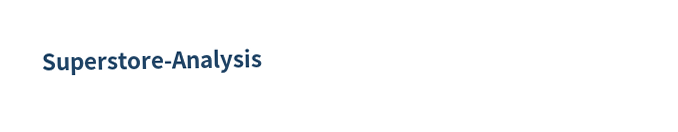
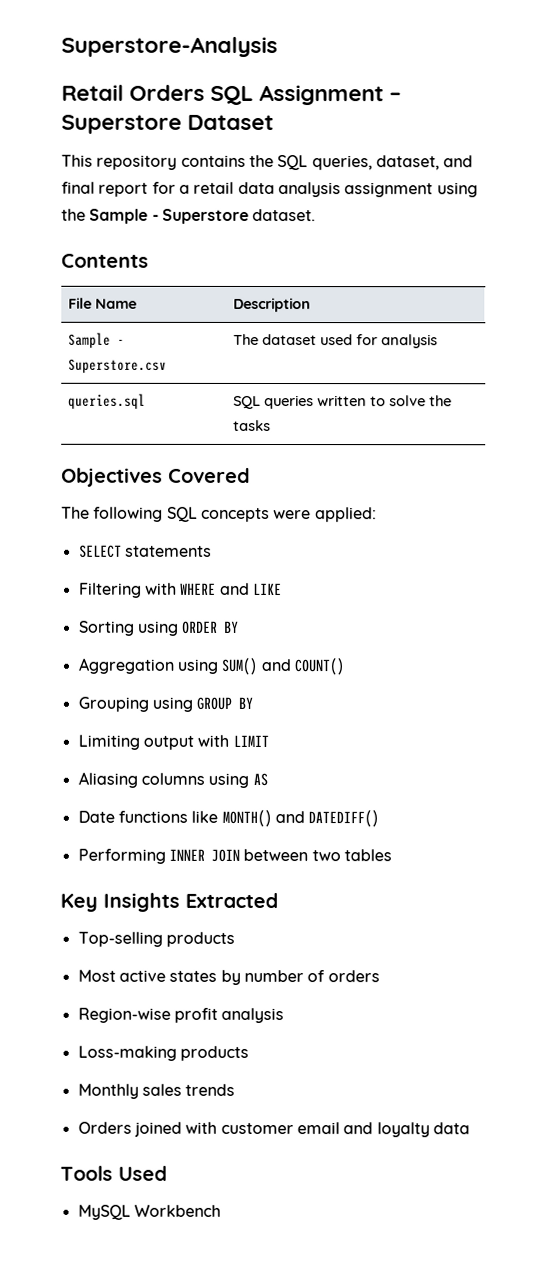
(263, 62) none -> [61,84,403,106] [61,114,275,134] [61,154,474,171] [61,181,478,198] [61,208,317,224] [61,253,149,268] [68,297,138,309] [233,297,312,313] [68,332,126,348] [68,358,168,373] [233,333,439,349] [68,393,147,409] [233,394,453,410] [233,419,272,432] [61,467,250,487] [61,506,377,523] [78,544,212,558] [78,582,282,598] [78,620,240,636] [77,657,344,676] [77,696,254,712] [77,734,269,750] [77,771,268,788] [77,809,380,828] [77,848,392,864] [60,892,278,912] [77,931,235,947] [77,969,380,985] [77,1007,285,1024] [77,1045,249,1061] [77,1083,236,1099] [77,1121,470,1138] [60,1165,167,1181] [77,1204,221,1220] // Retail Orders SQL Assignment – Superstore Dataset // This repository contains the SQL queries, dataset, and final report for a retail data analysis assignment using the Sample - Superstore dataset. // Contents // File Name | Description // Sample - Superstore.csv | The dataset used for analysis // queries.sql | SQL queries written to solve the tasks // Objectives Covered // The following SQL concepts were applied: // SELECT statements // Filtering with WHERE and LIKE // Sorting using ORDER BY // Aggregation using SUM() and COUNT() // Grouping using GROUP BY // Limiting output with LIMIT // Aliasing columns using AS // Date functions like MONTH() and DATEDIFF() // Performing INNER JOIN between two tables // Key Insights Extracted // Top-selling products // Most active states by number of orders // Region-wise profit analysis // Loss-making products // Monthly sales trends // Orders joined with customer email and loyalty data // Tools Used // MySQL Workbench

